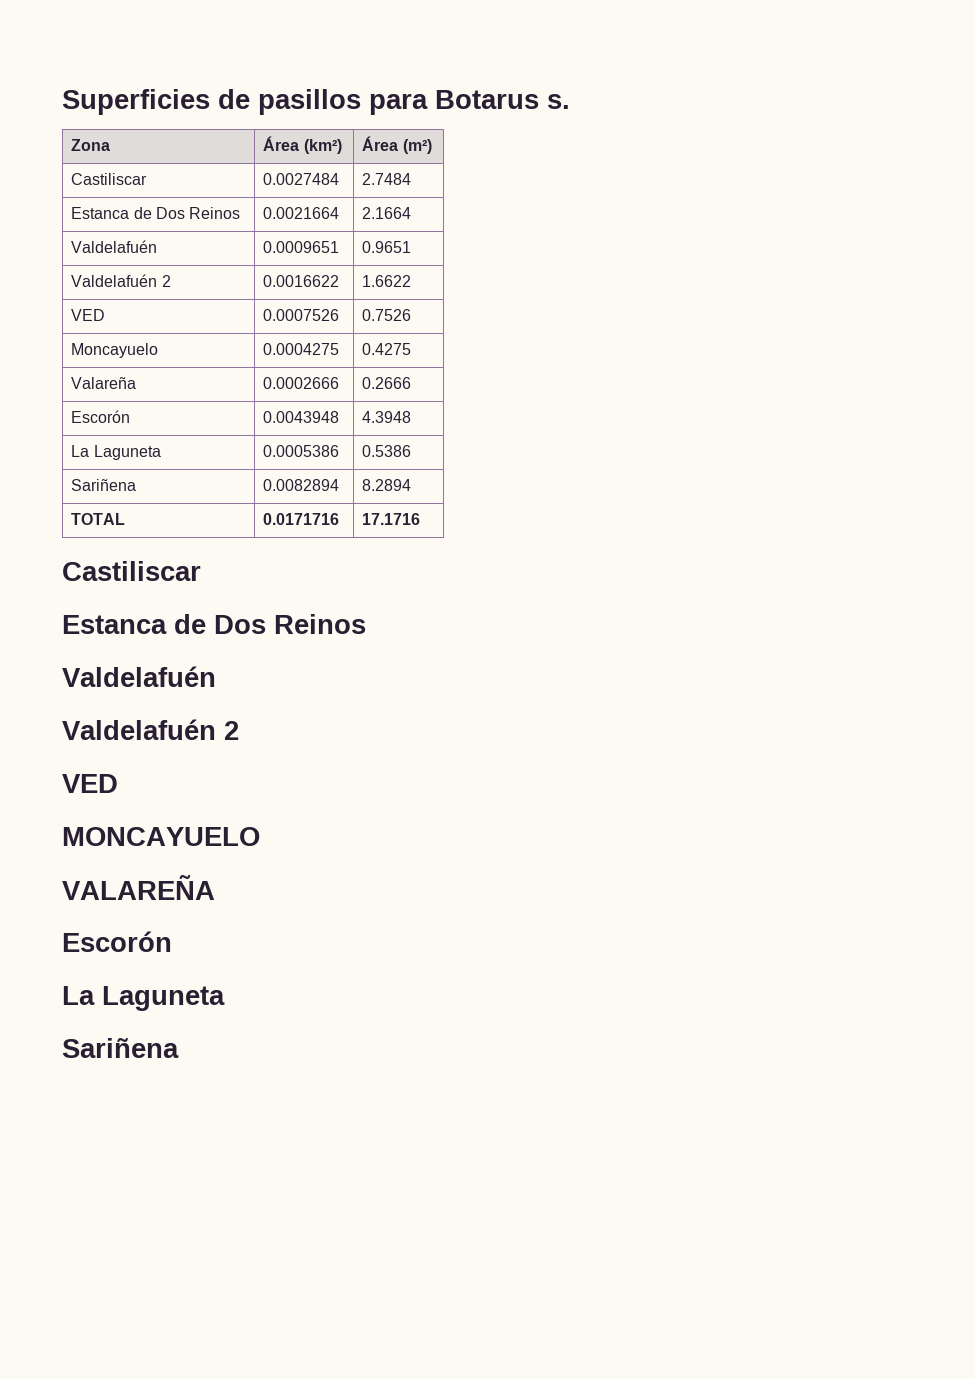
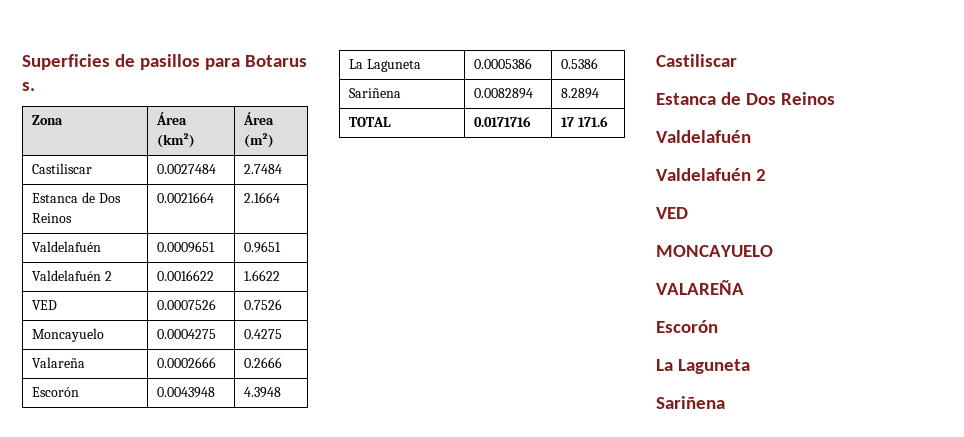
[362,513,421,525] 17.1716 -> [561,116,608,127] 17 171.6

